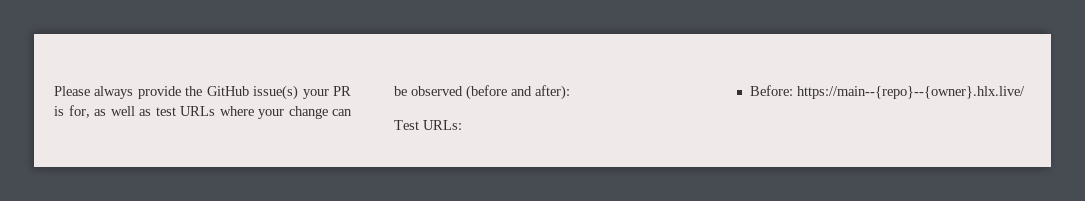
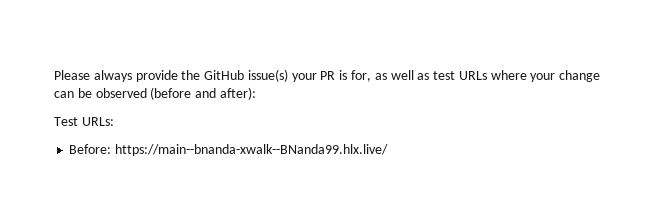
[796,86,1025,99] https://main--{repo}--{owner}.hlx.live/ -> [115,144,389,156] https://main--bnanda-xwalk--BNanda99.hlx.live/

